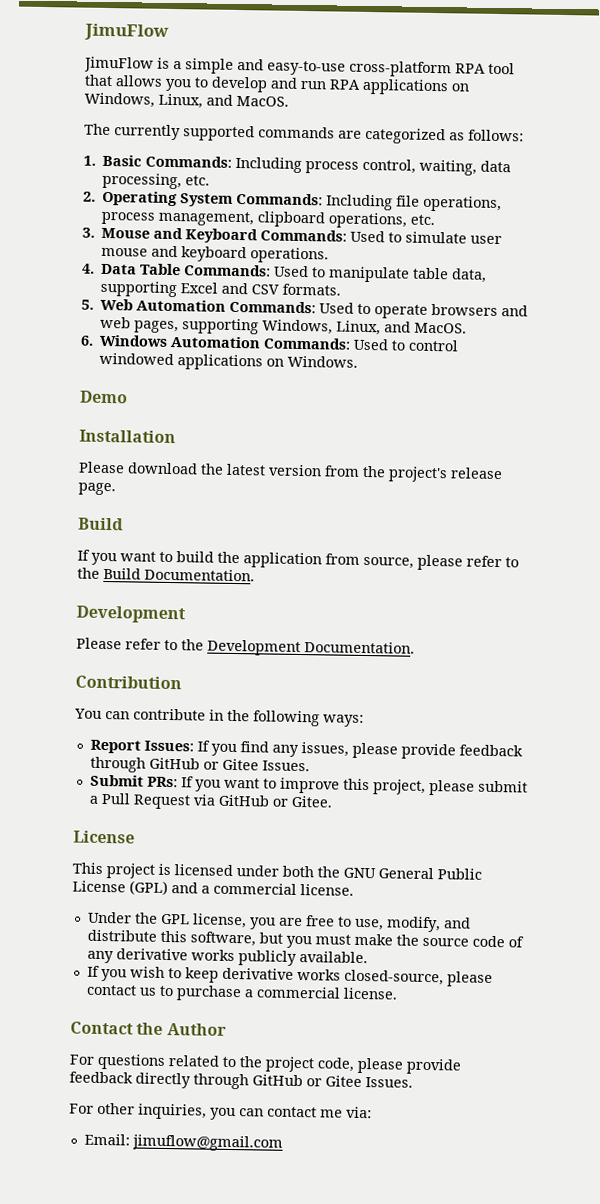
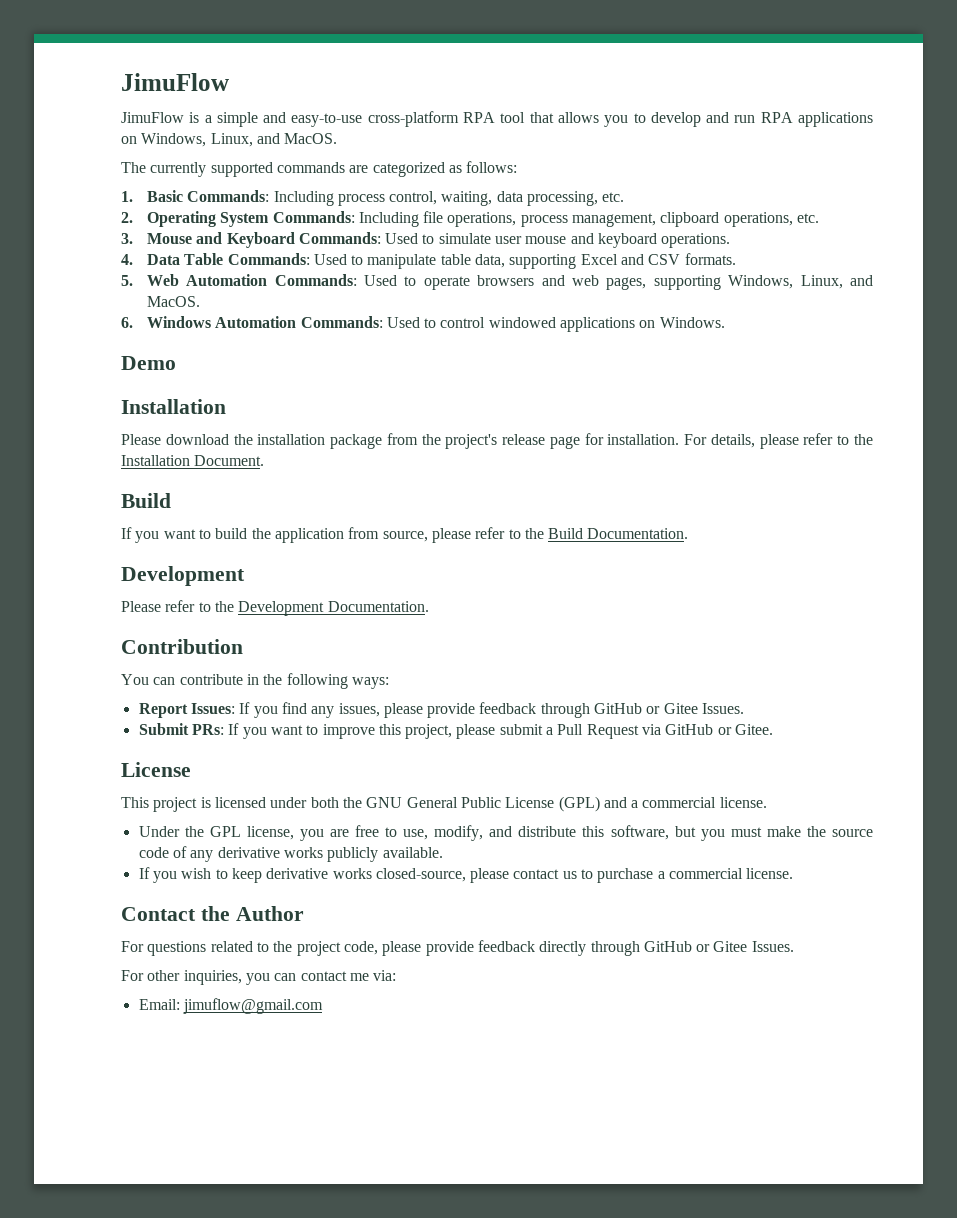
[226,463,322,477] latest version -> [257,434,383,449] installation package
[78,482,116,496] page. -> [549,433,873,449] [121,455,265,466] page for installation. For details, please refer to the Installation Document.

